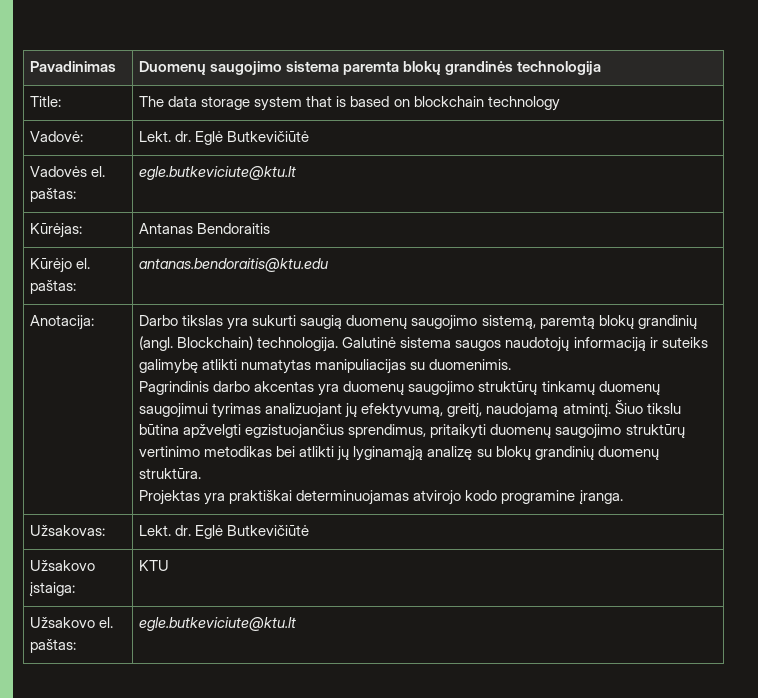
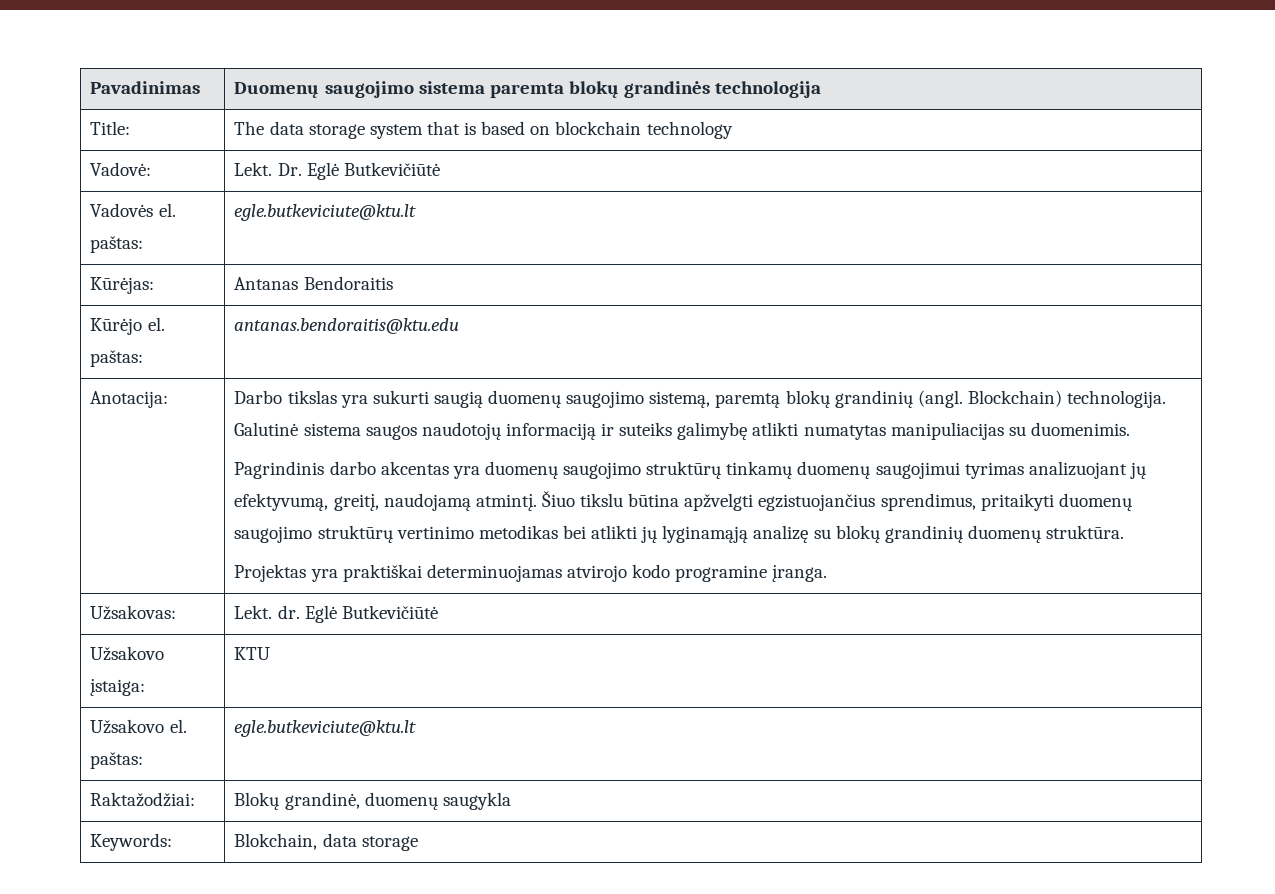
[175,131,192,142] dr. -> [277,163,302,176] Dr.
(297, 624) none -> [90,792,196,807] [234,792,511,810] [90,833,173,851] [234,833,418,851] // Raktažodžiai: | Blokų grandinė, duomenų saugykla // Keywords: | Blokchain, data storage

